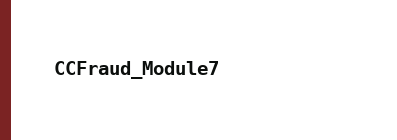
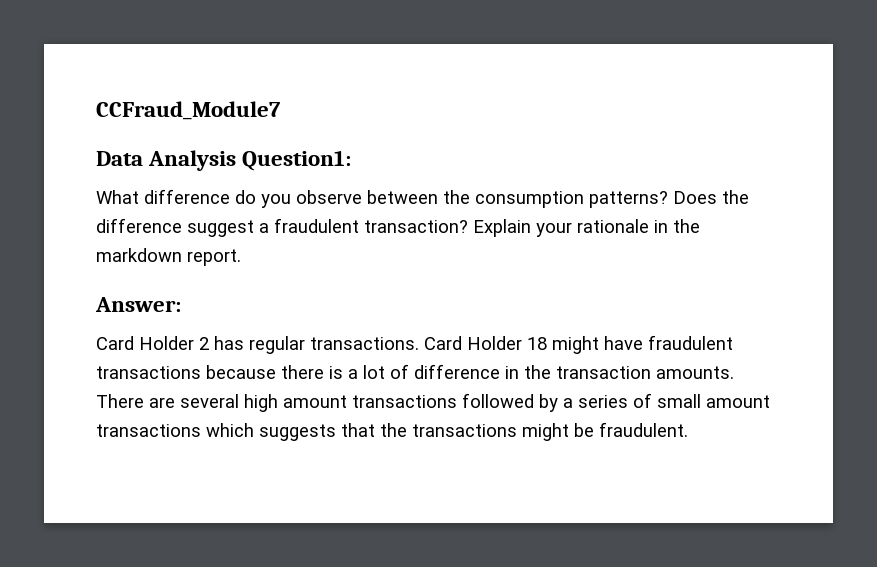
(219, 70) none -> [96,150,352,171] [96,189,749,208] [96,218,700,237] [96,248,241,266] [95,297,181,312] [96,335,733,354] [96,364,734,379] [96,393,770,412] [96,422,688,441] // Data Analysis Question1: // What difference do you observe between the consumption patterns? Does the difference suggest a fraudulent transaction? Explain your rationale in the markdown report. // Answer: // Card Holder 2 has regular transactions. Card Holder 18 might have fraudulent transactions because there is a lot of difference in the transaction amounts. There are several high amount transactions followed by a series of small amount transactions which suggests that the transactions might be fraudulent.

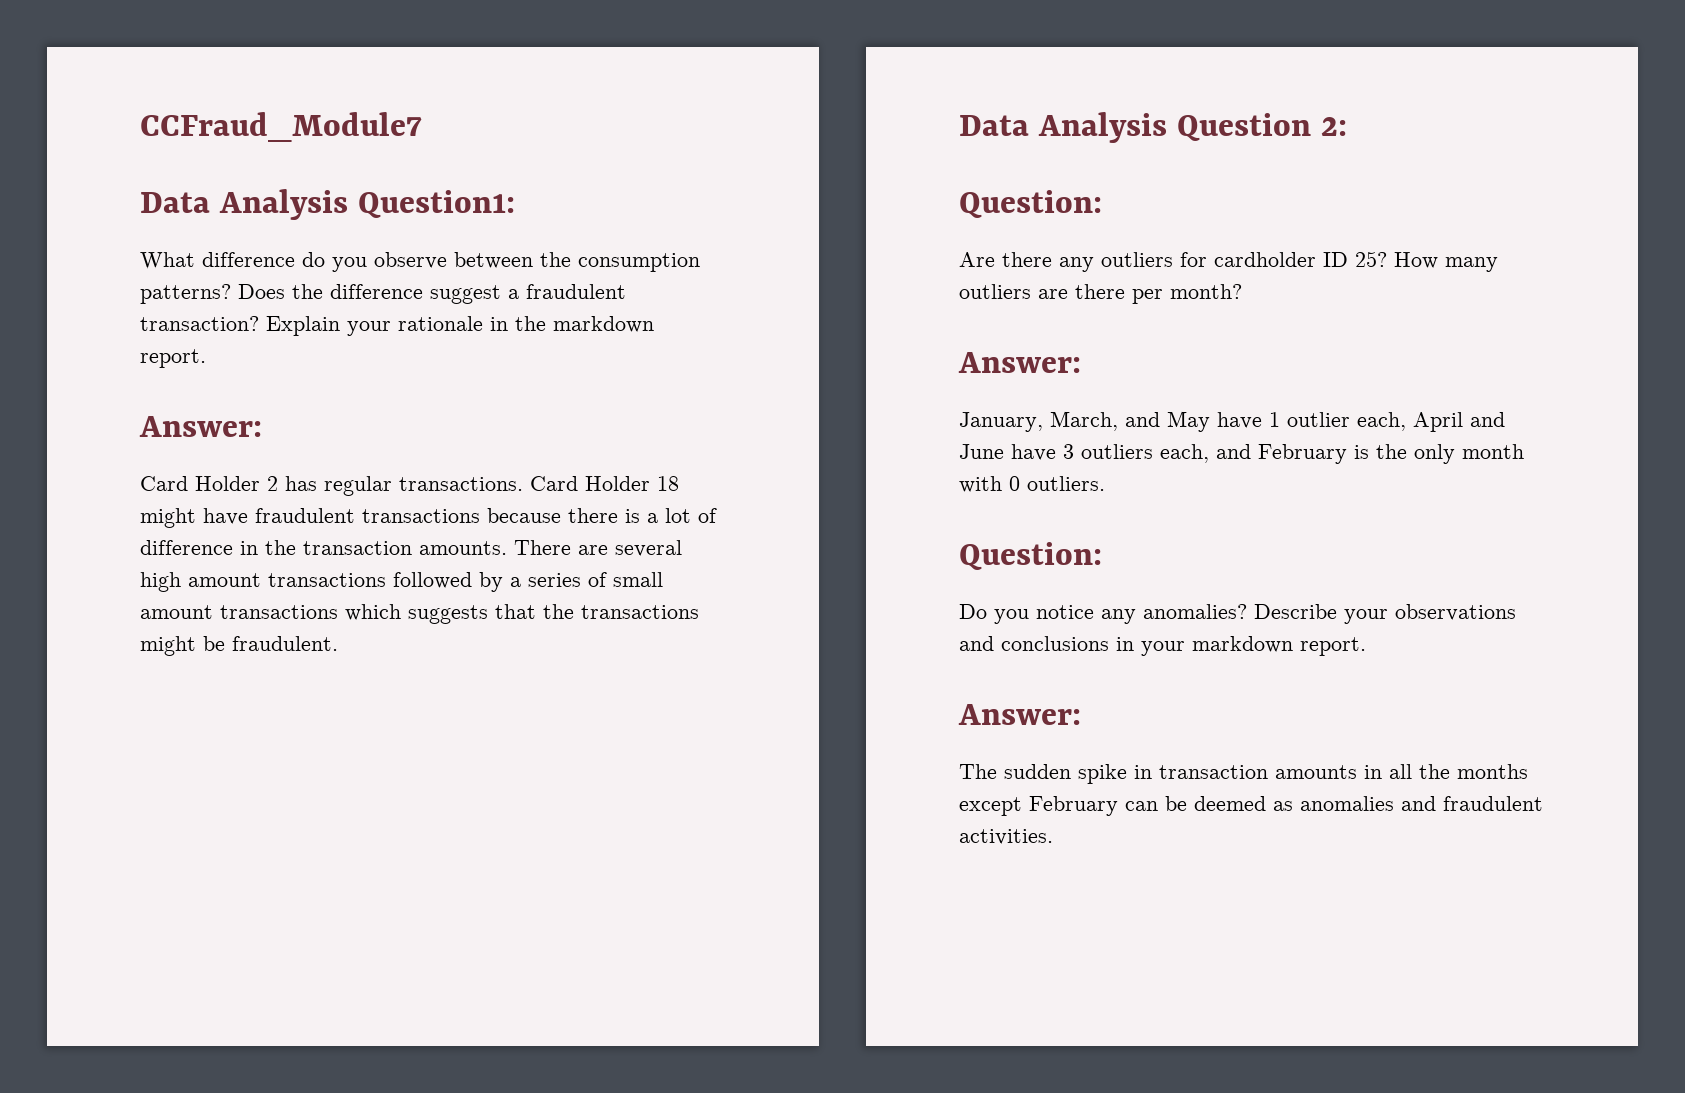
(688, 429) none -> [959,112,1347,143] [959,190,1102,218] [959,251,1498,272] [959,284,1242,304] [958,352,1081,373] [959,411,1505,432] [959,444,1524,464] [959,476,1105,493] [959,542,1102,570] [959,604,1516,624] [959,636,1366,656] [958,704,1081,725] [959,764,1528,784] [959,796,1543,816] [959,829,1053,845] // Data Analysis Question 2: // Question: // Are there any outliers for cardholder ID 25? How many outliers are there per month? // Answer: // January, March, and May have 1 outlier each, April and June have 3 outliers each, and February is the only month with 0 outliers. // Question: // Do you notice any anomalies? Describe your observations and conclusions in your markdown report. // Answer: // The sudden spike in transaction amounts in all the months except February can be deemed as anomalies and fraudulent activities.

